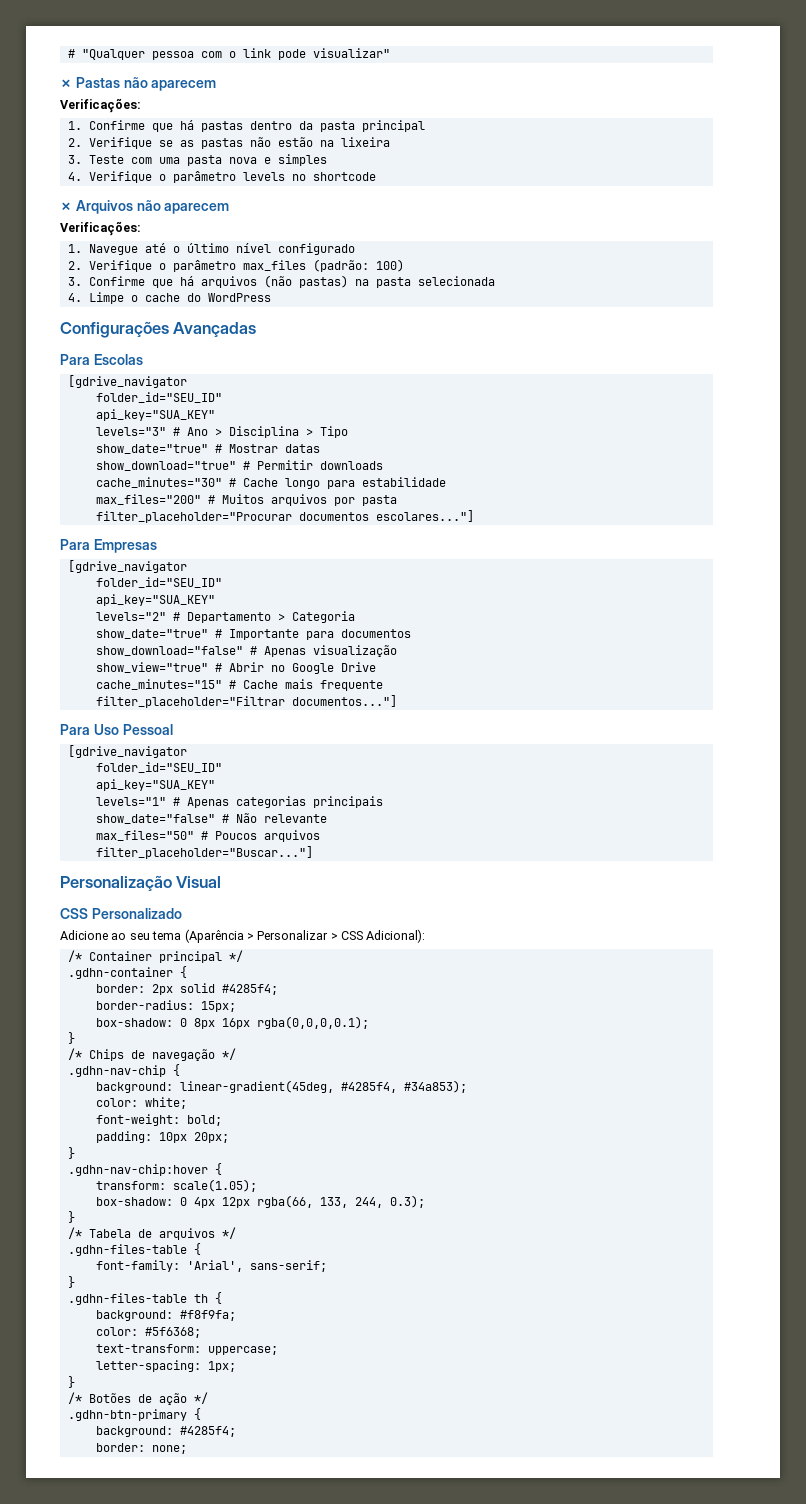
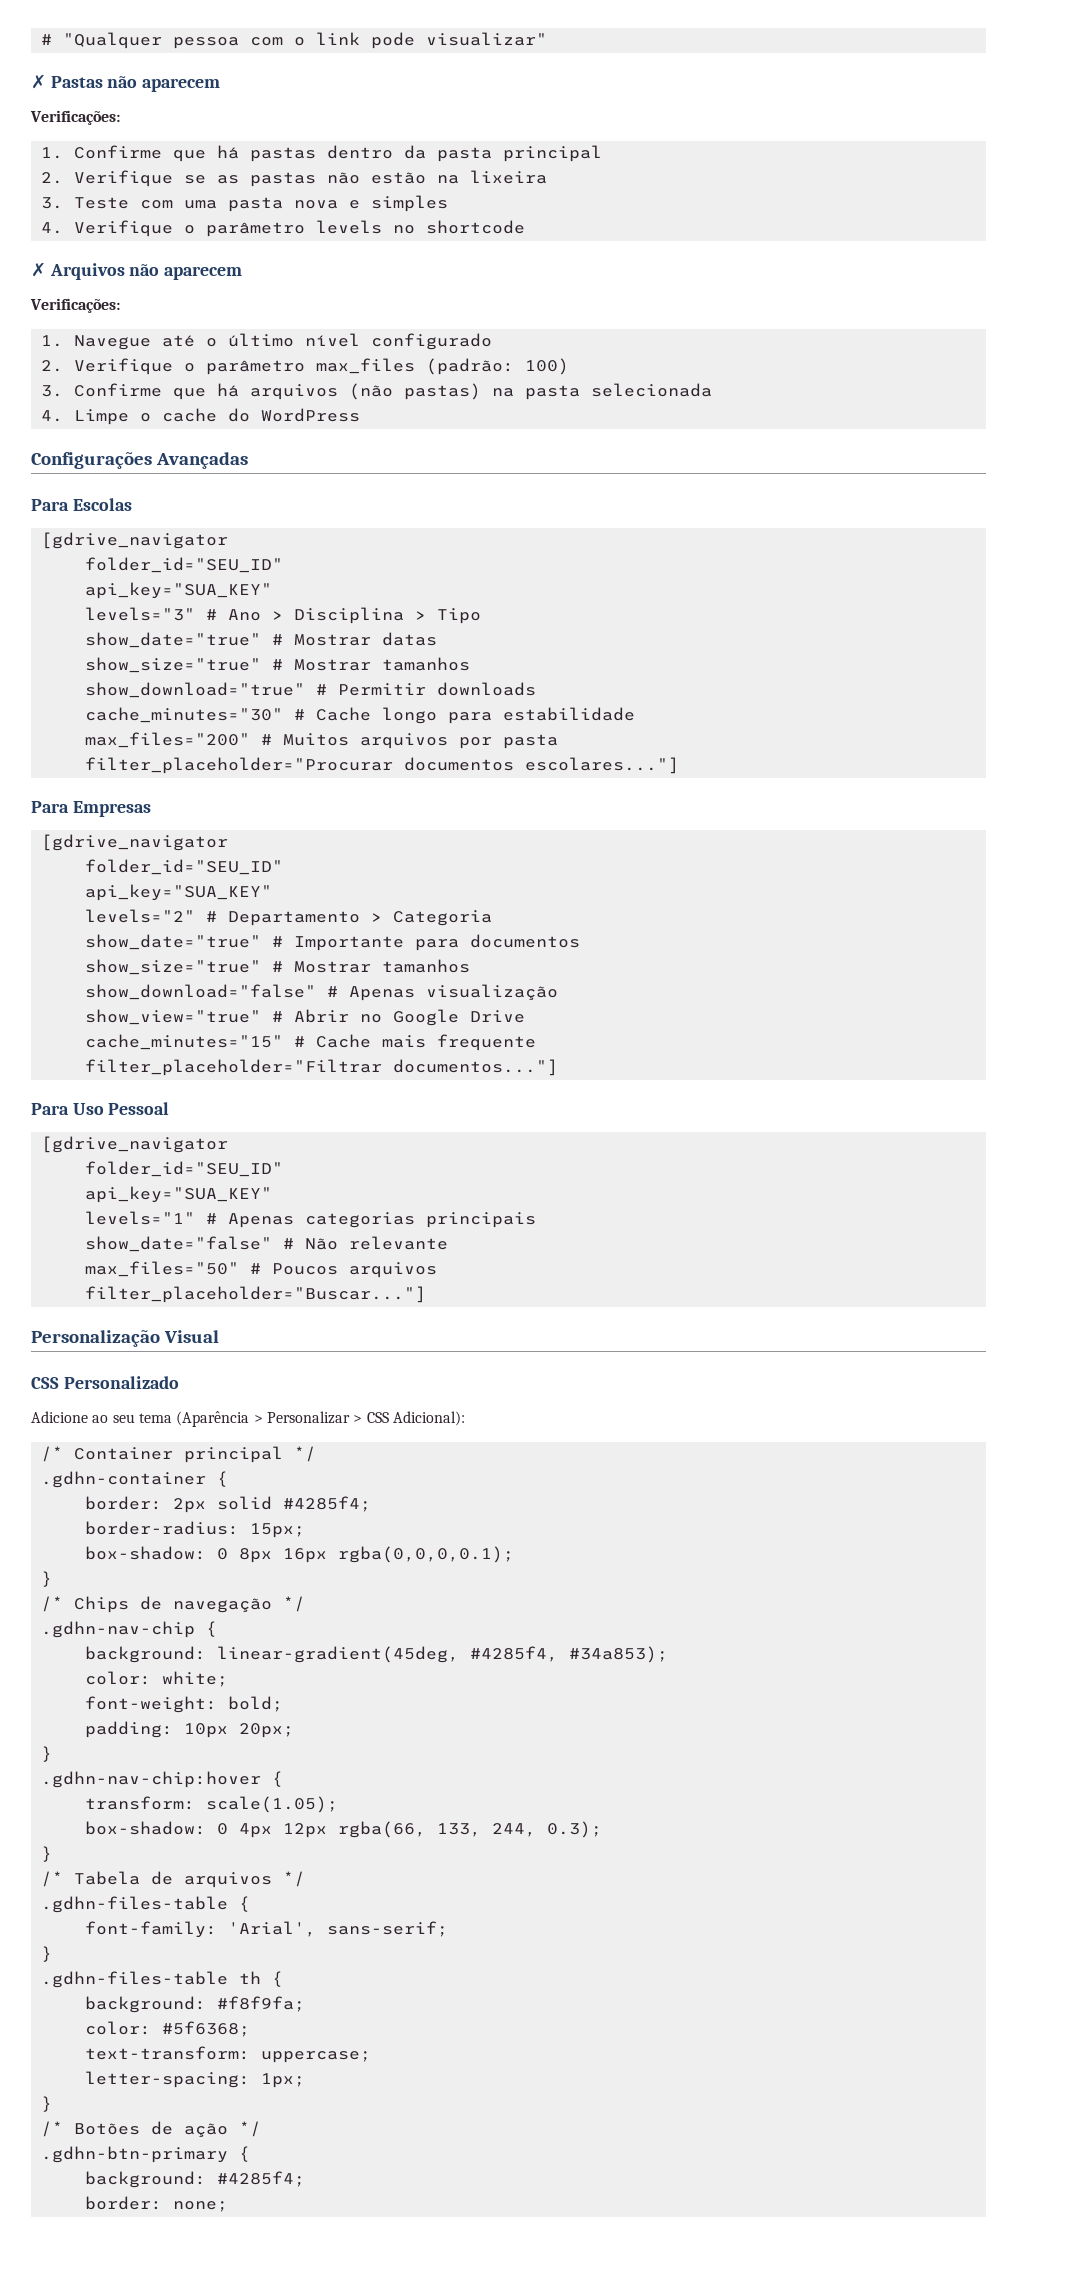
(320, 448) none -> [84,657,470,673] // show_size="true" # Mostrar tamanhos
(411, 633) none -> [84,959,470,975] // show_size="true" # Mostrar tamanhos

